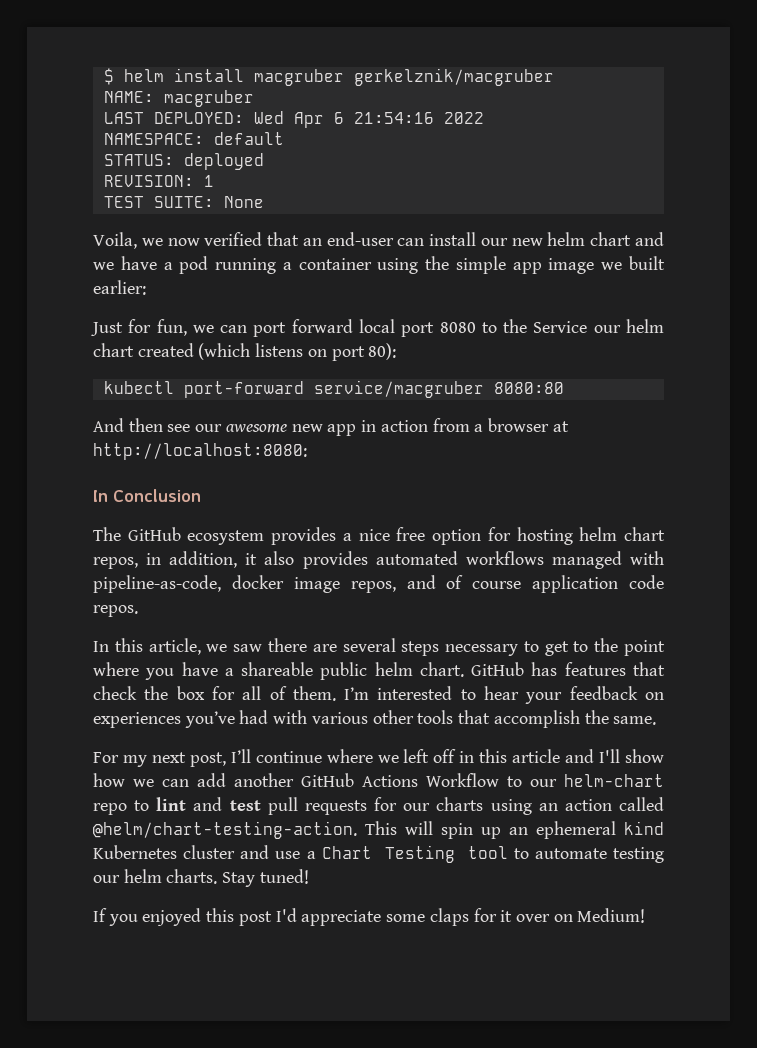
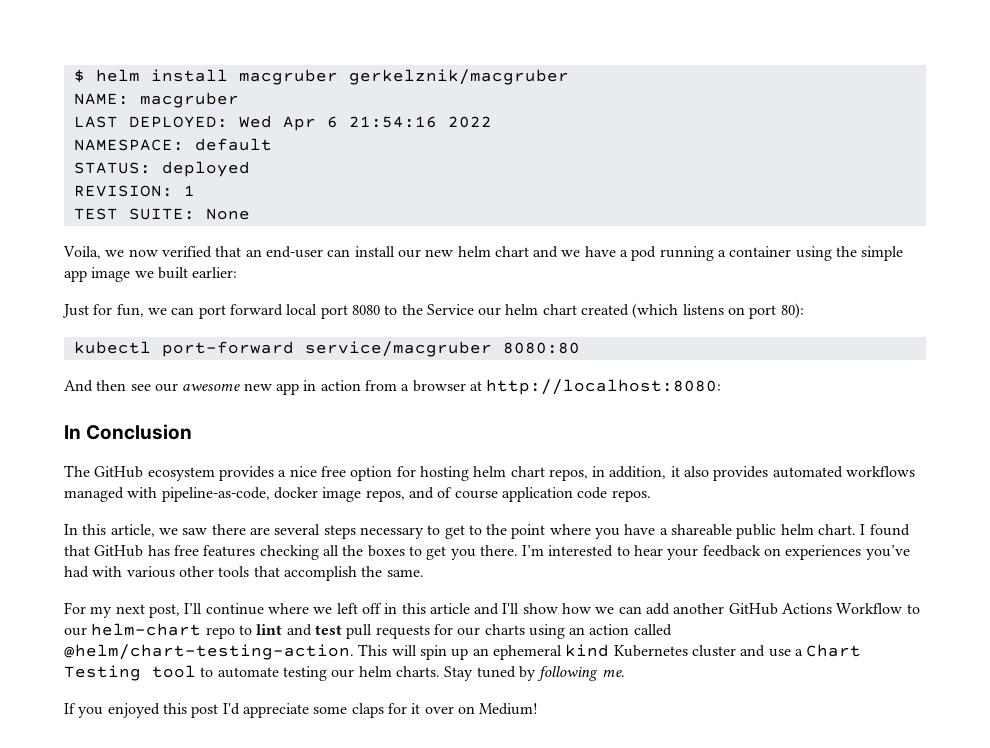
[471,662,665,676] [93,686,336,701] GitHub has features that check the box for all of them. -> [860,524,910,536] [64,545,518,560] I found that GitHub has free features checking all the boxes to get you there.
[259,869,309,884] tuned! -> [476,666,625,681] tuned by following me.

